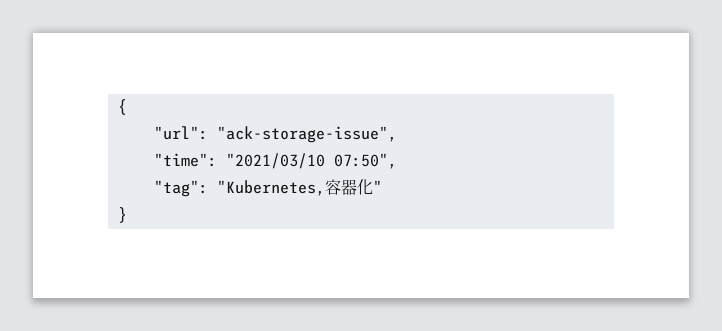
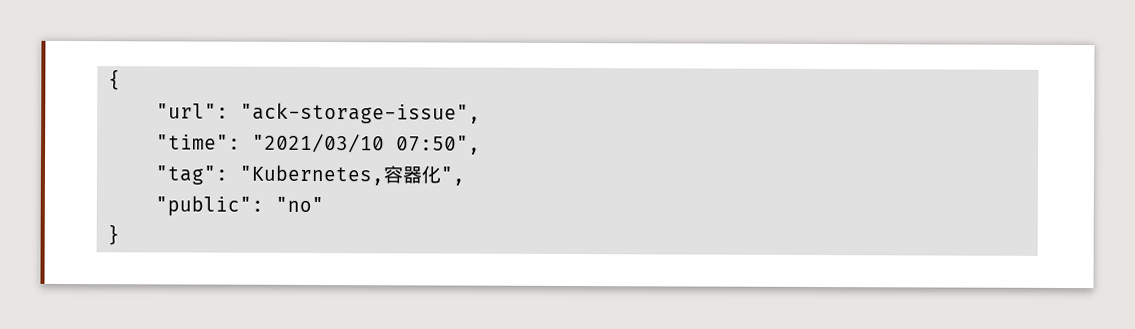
[372,180,382,193] " -> [439,166,465,186] [154,195,324,217] ", // "public": "no"

